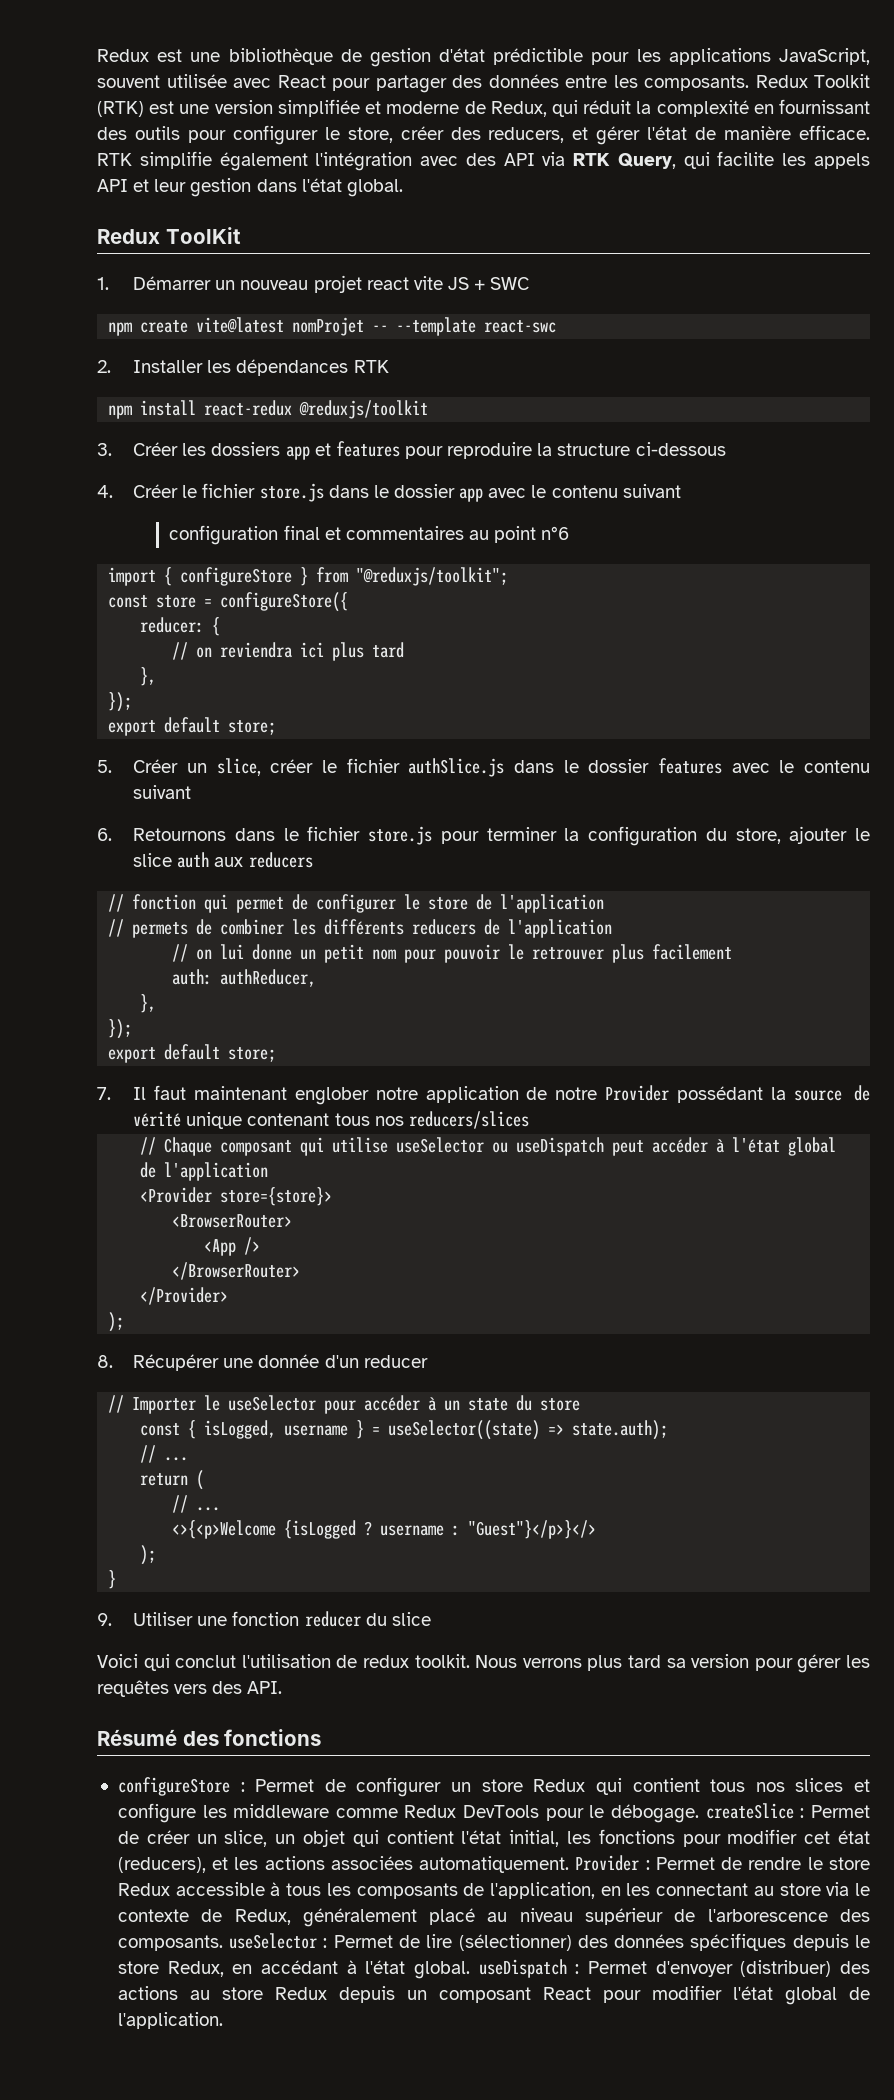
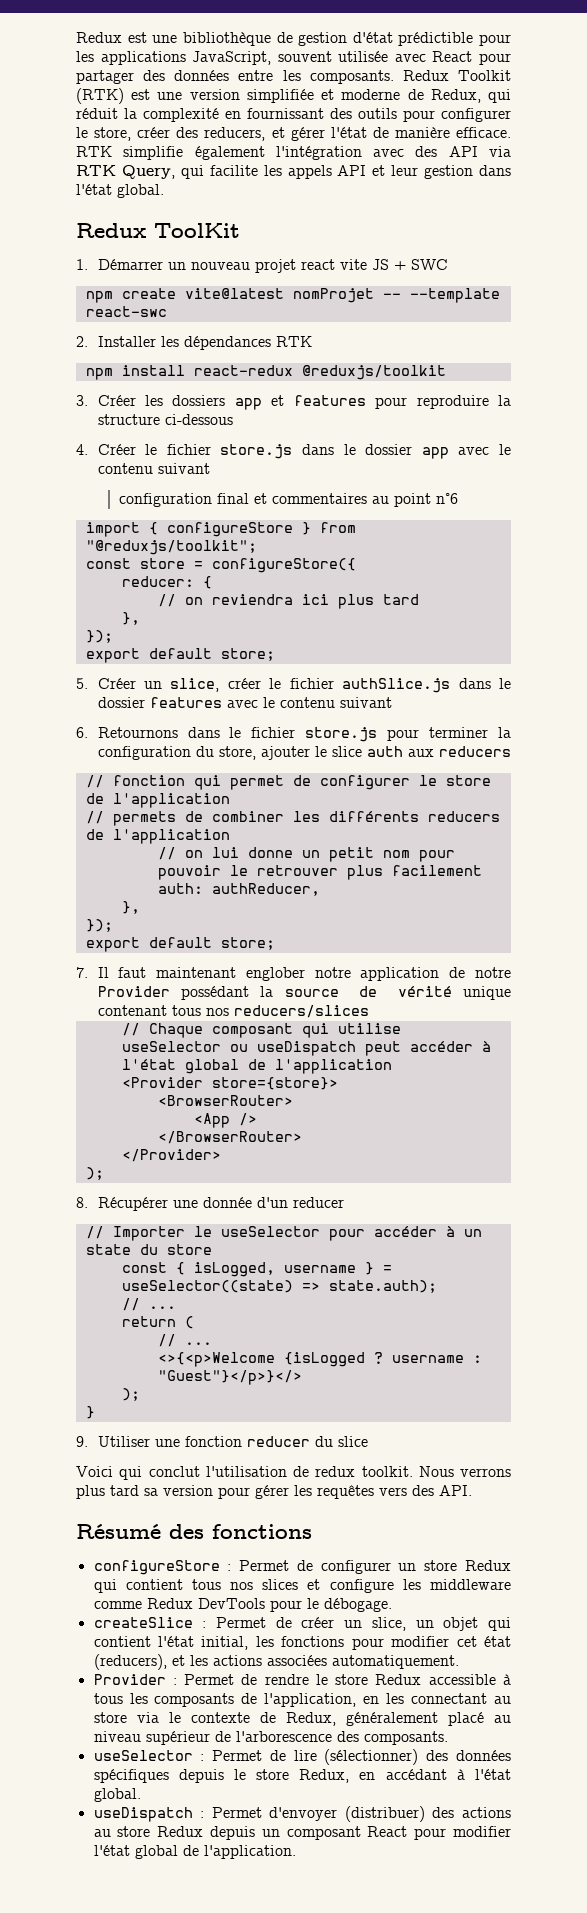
(700, 1813) none -> (392, 1605) //
(570, 1864) none -> (459, 1662) //
(223, 1943) none -> (448, 1738) //
(470, 1970) none -> (141, 1795) //

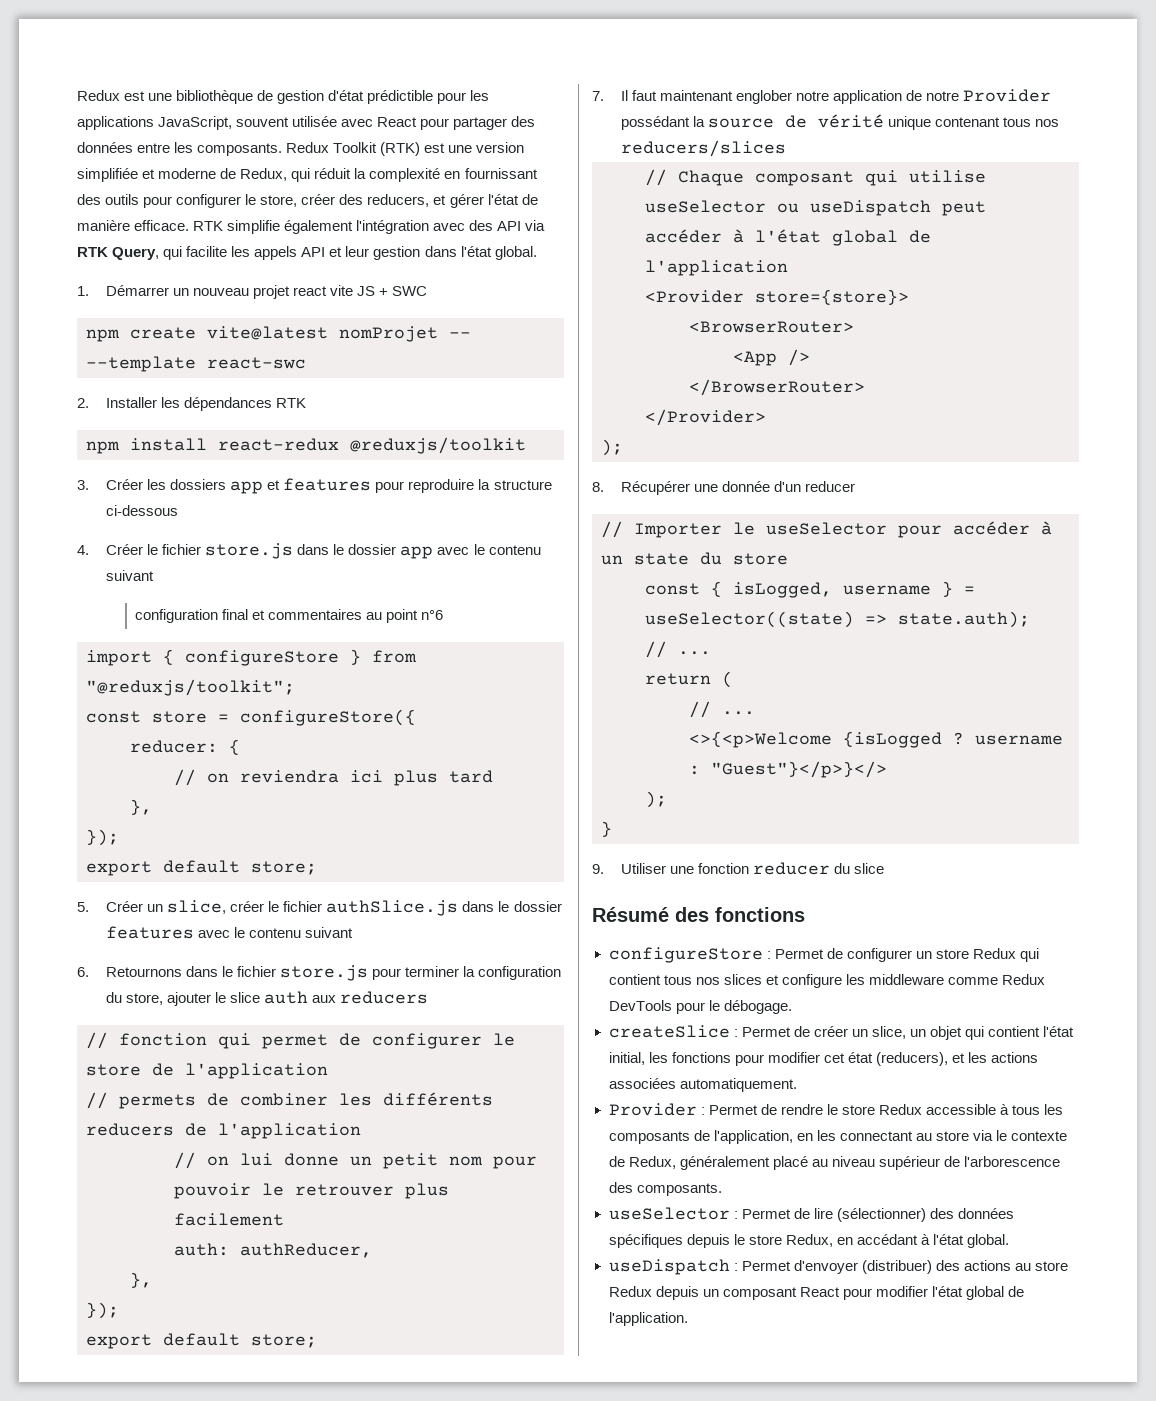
[76,223,240,238] // Redux ToolKit -> (537, 253) none
[76,1466,511,1480] [76,1485,472,1499] // Voici qui conclut l'utilisation de redux toolkit. Nous verrons plus tard sa version pour gérer les requêtes vers des API. -> (885, 868) none

